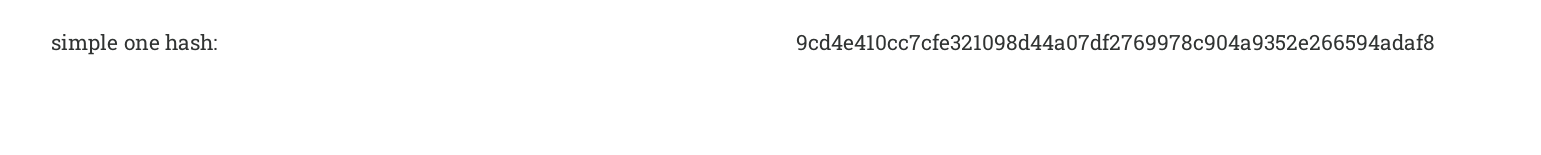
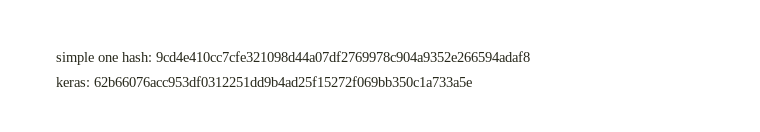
(1435, 42) none -> [56,76,472,87] // keras: 62b66076acc953df0312251dd9b4ad25f15272f069bb350c1a733a5e

